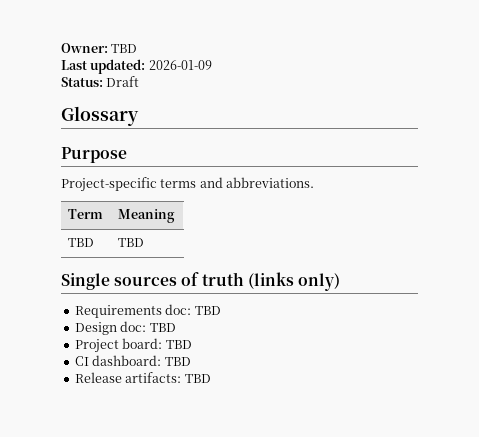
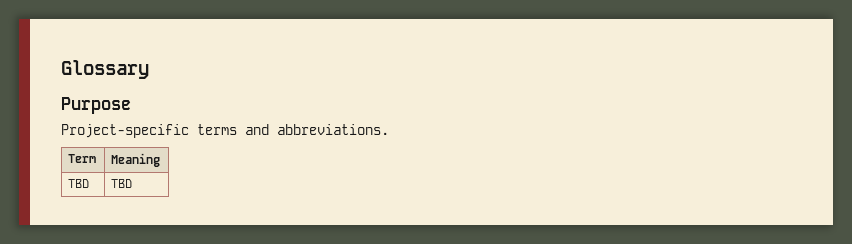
[61,43,138,53] [61,59,212,74] [61,76,140,87] Owner: TBD // Last updated: 2026-01-09 // Status: Draft // -> (61, 69) none
[61,272,340,291] [74,304,221,318] [74,321,176,335] [74,338,192,353] [74,355,191,366] [74,372,211,383] // Single sources of truth (links only) // Requirements doc: TBD // Design doc: TBD // Project board: TBD // CI dashboard: TBD // Release artifacts: TBD -> (133, 183) none

